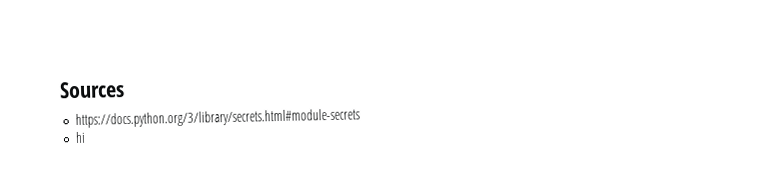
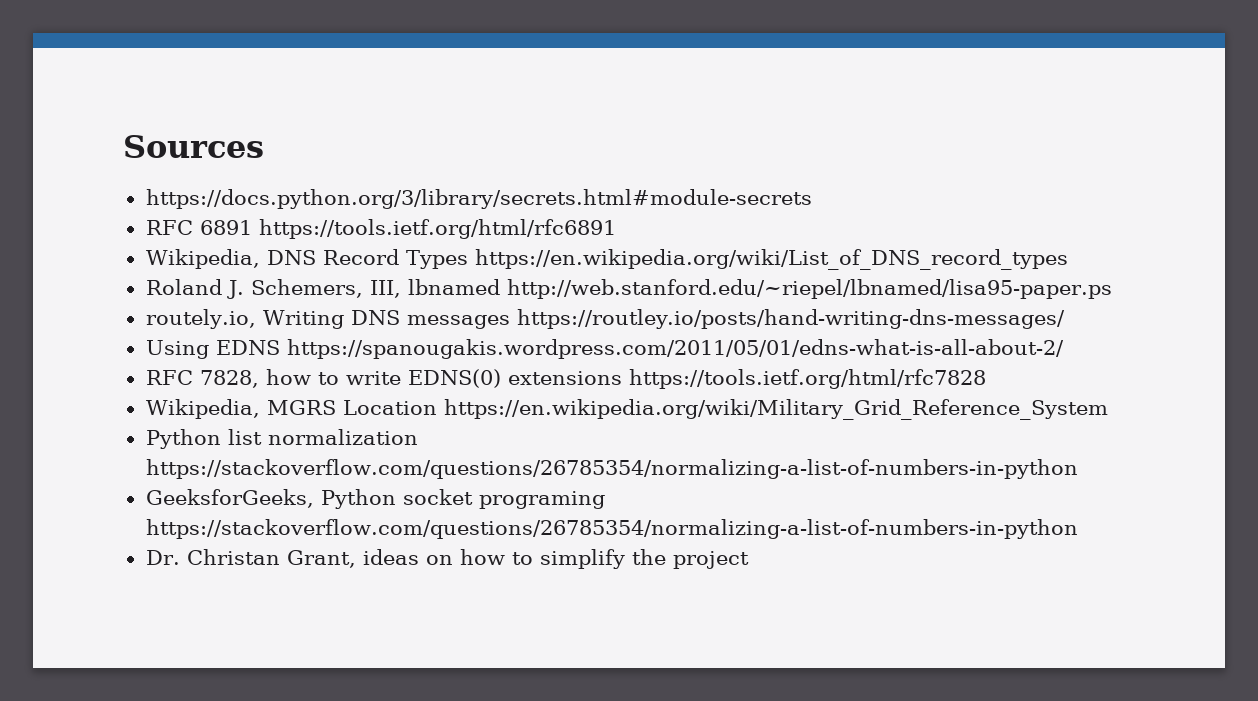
[75,131,87,143] hi -> [145,219,616,239] [145,249,1068,270] [145,279,1112,299] [145,309,1066,329] [145,339,1064,359] [145,369,986,389] [145,399,1108,420] [145,429,418,449] [145,459,1078,479] [145,489,605,509] [145,519,1078,539] [145,549,749,569] RFC 6891 https://tools.ietf.org/html/rfc6891 // Wikipedia, DNS Record Types https://en.wikipedia.org/wiki/List_of_DNS_record_types // Roland J. Schemers, III, lbnamed http://web.stanford.edu/~riepel/lbnamed/lisa95-paper.ps // routely.io, Writing DNS messages https://routley.io/posts/hand-writing-dns-messages/ // Using EDNS https://spanougakis.wordpress.com/2011/05/01/edns-what-is-all-about-2/ // RFC 7828, how to write EDNS(0) extensions https://tools.ietf.org/html/rfc7828 // Wikipedia, MGRS Location https://en.wikipedia.org/wiki/Military_Grid_Reference_System // Python list normalization https://stackoverflow.com/questions/26785354/normalizing-a-list-of-numbers-in-python // GeeksforGeeks, Python socket programing https://stackoverflow.com/questions/26785354/normalizing-a-list-of-numbers-in-python // Dr. Christan Grant, ideas on how to simplify the project

